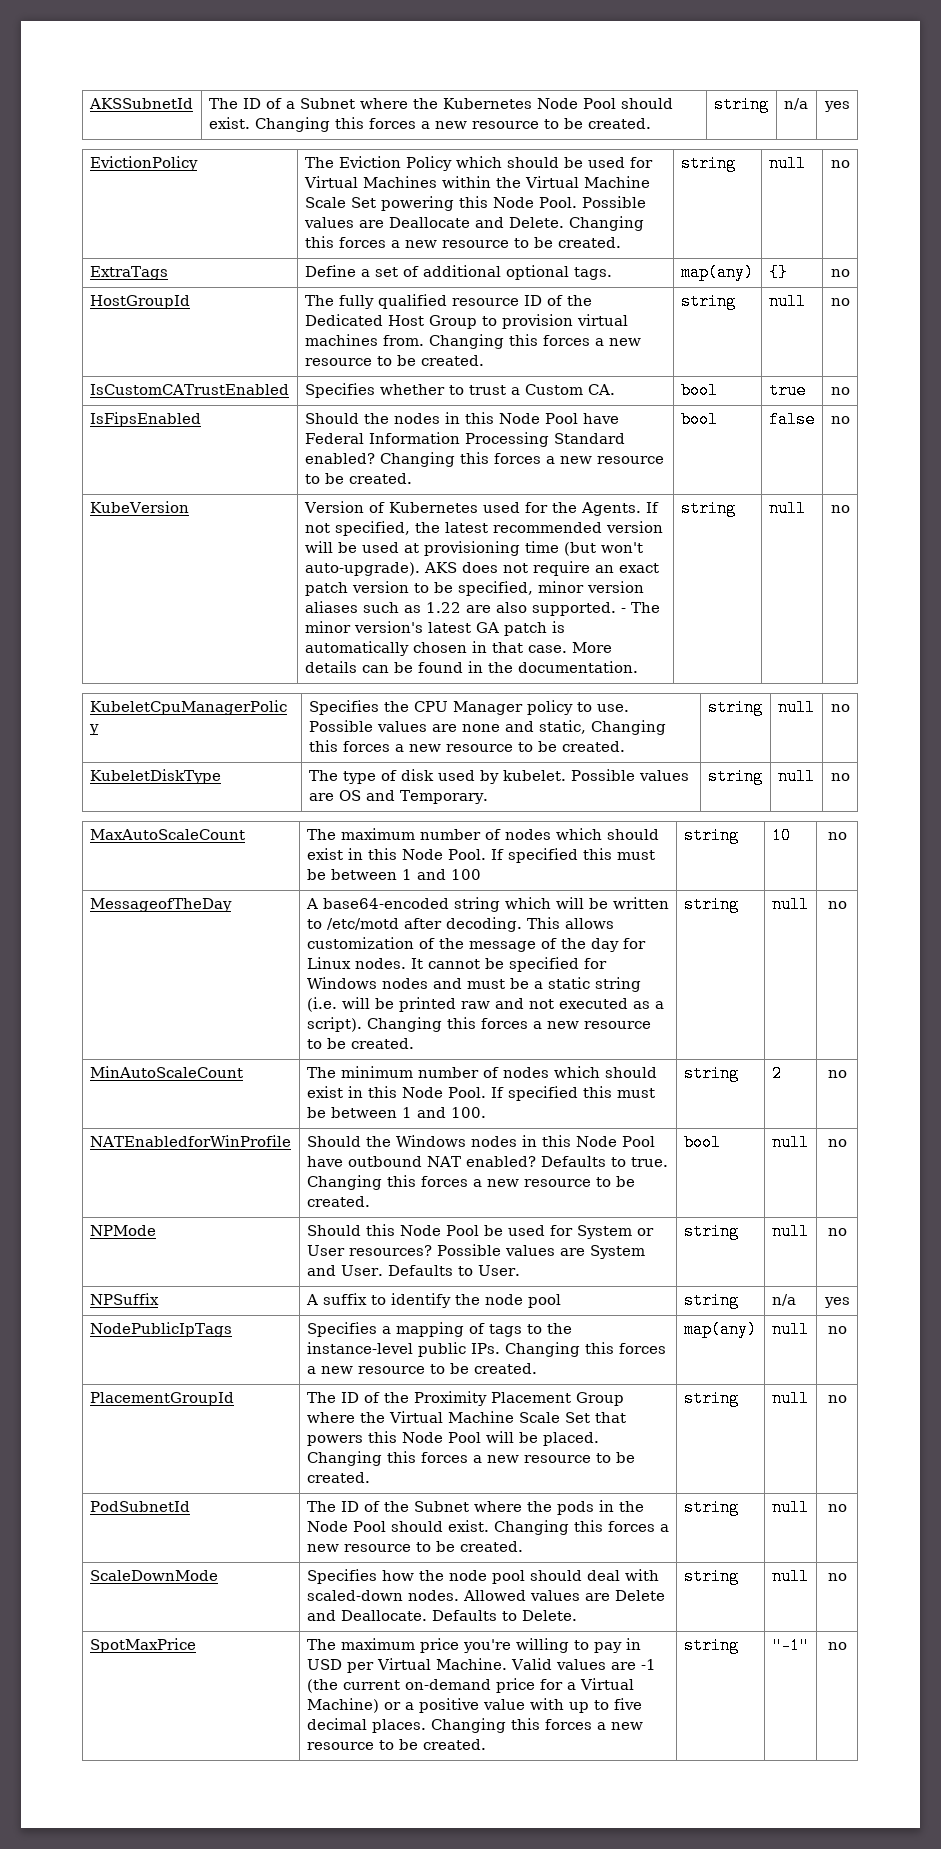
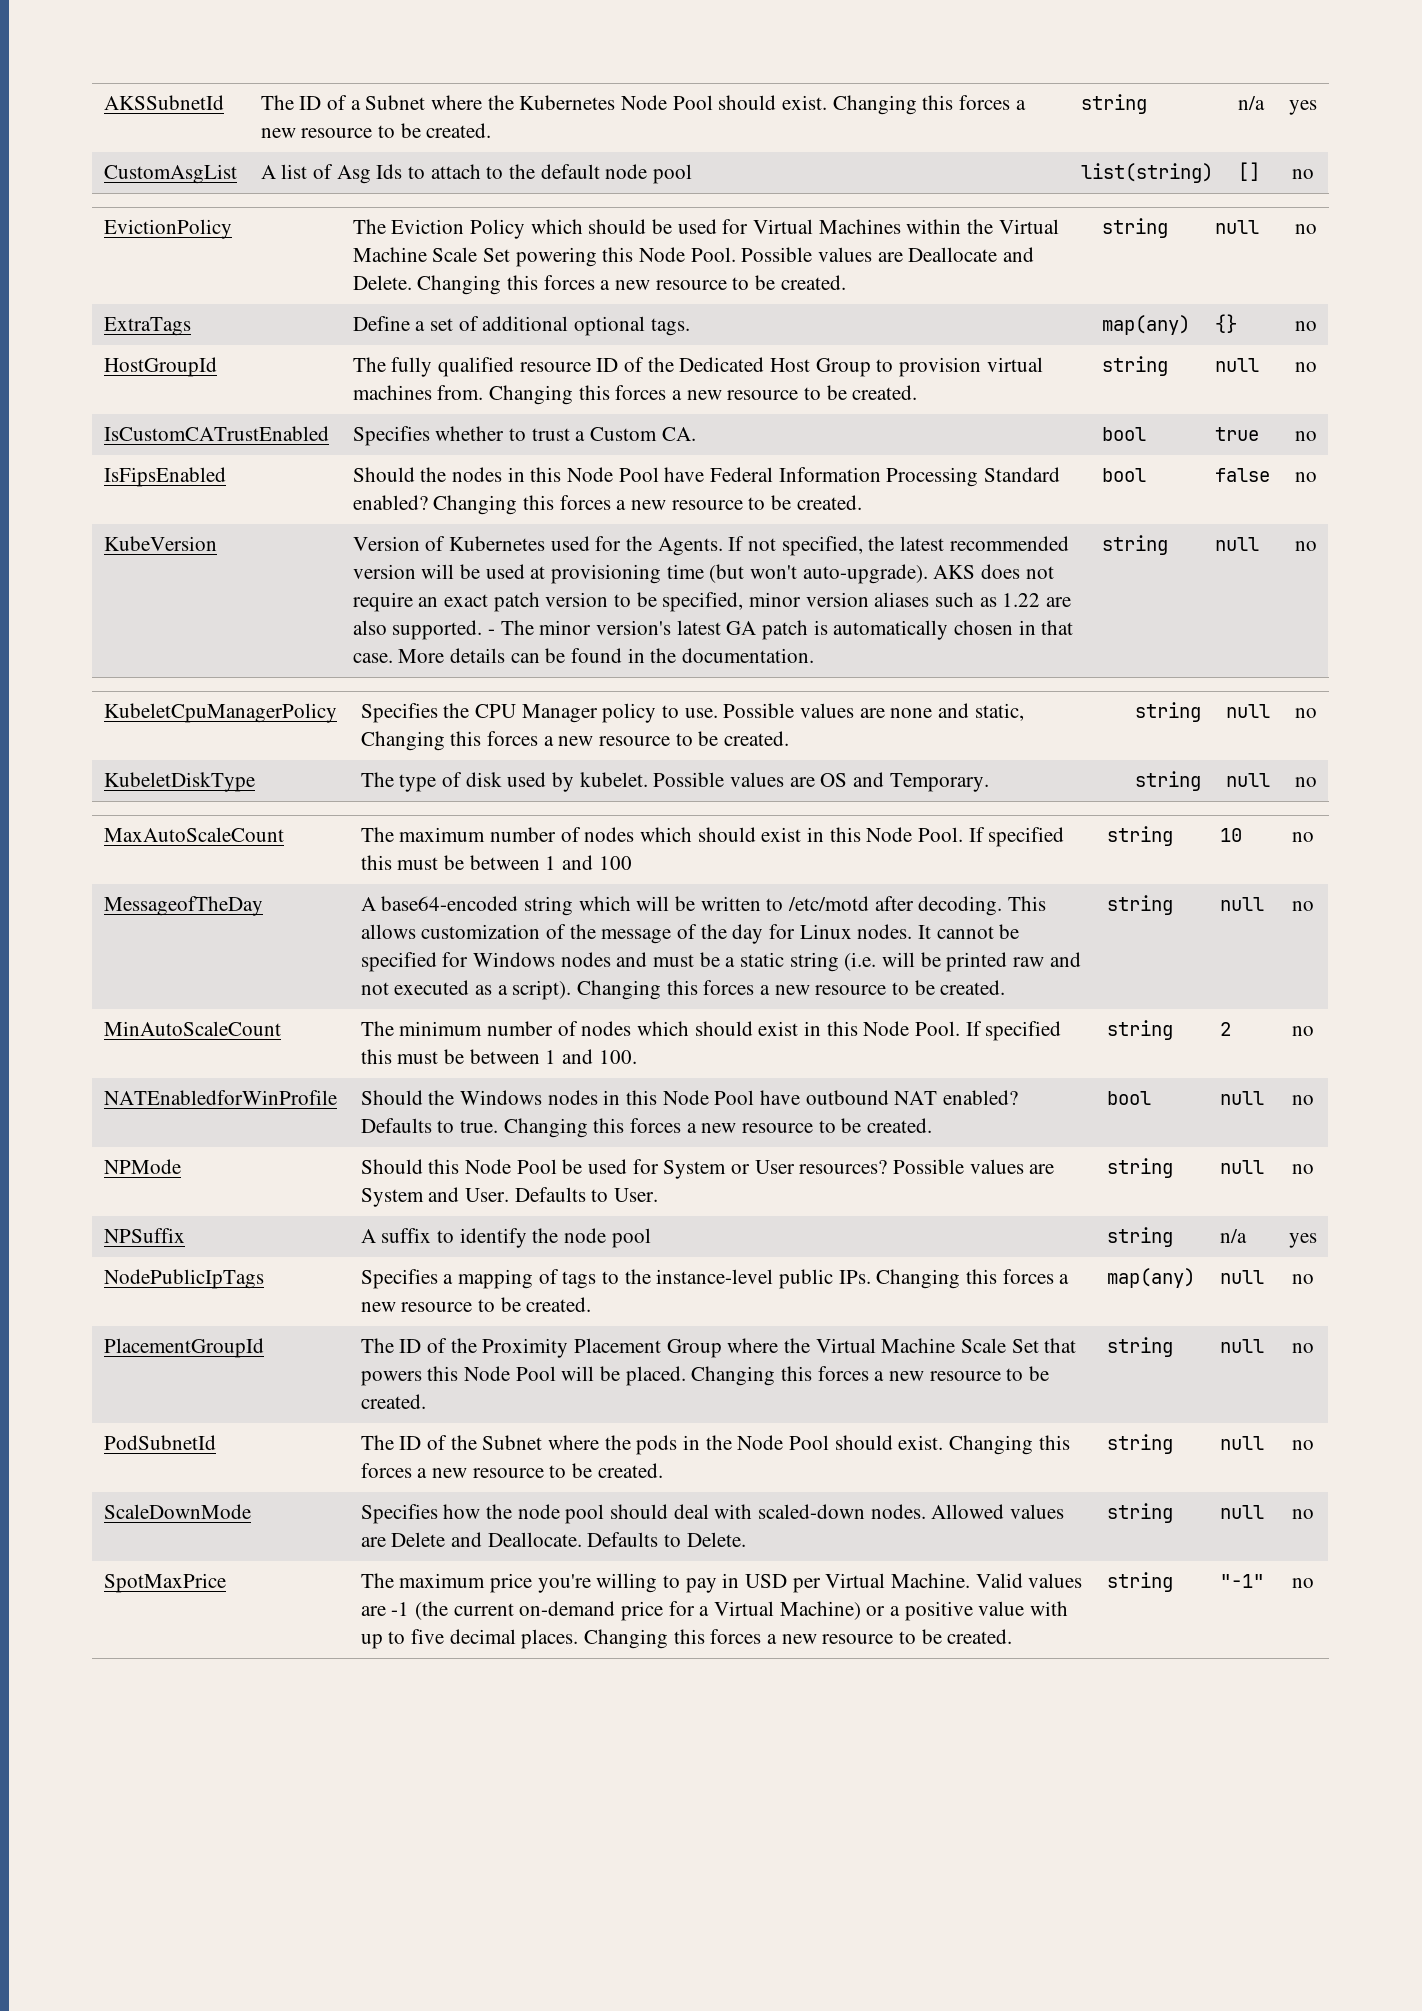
(850, 106) none -> [103,164,237,184] [260,164,693,184] [1080,163,1213,183] [1237,162,1260,181] [1291,169,1314,179] // CustomAsgList | A list of Asg Ids to attach to the default node pool | list(string) | [] | no

